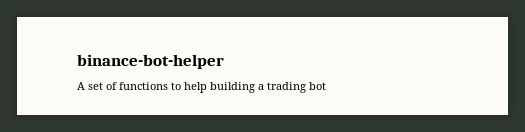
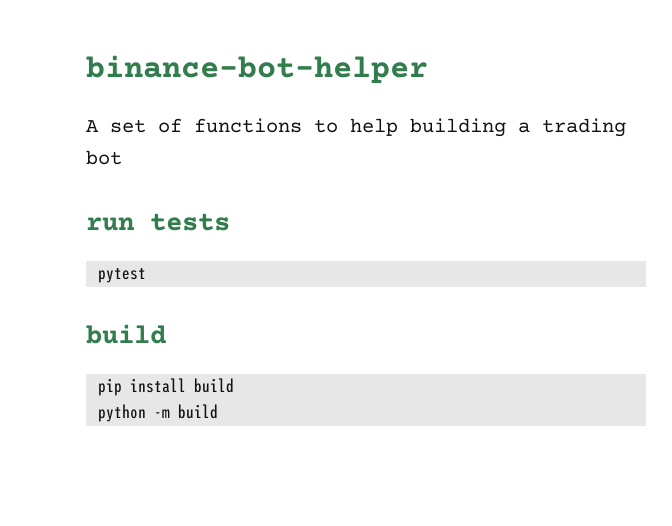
(326, 86) none -> [86,213,230,231] [98,268,147,283] [86,324,166,344] [98,378,235,396] [98,404,219,422] // run tests // pytest // build // pip install build // python -m build

